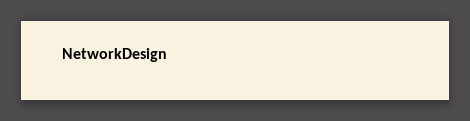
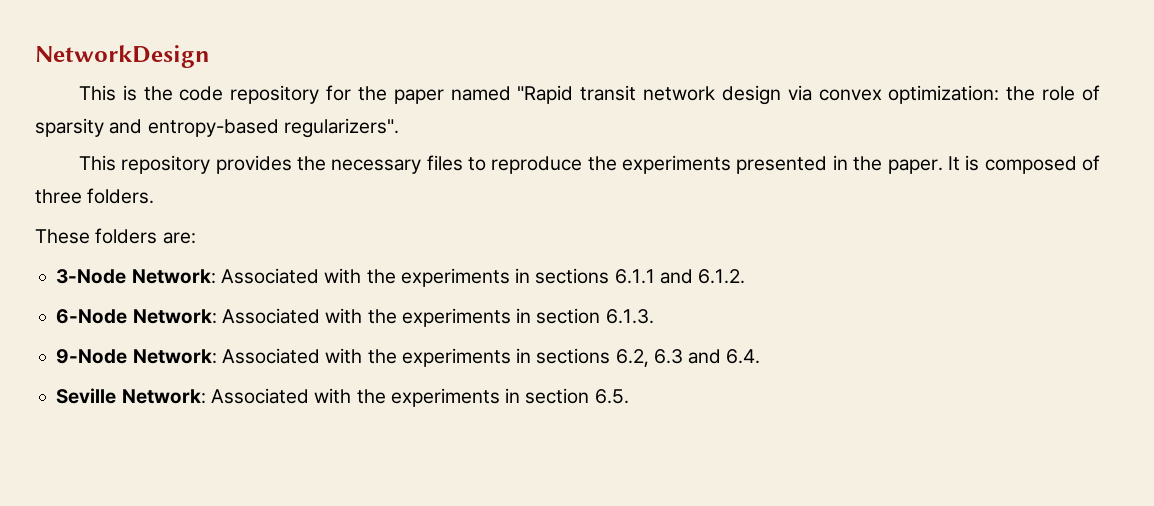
(167, 55) none -> [78,85,1101,105] [35,118,399,138] [78,155,1101,174] [35,188,155,204] [35,228,196,244] [56,268,746,287] [56,308,654,327] [56,348,761,367] [56,388,629,407] // This is the code repository for the paper named "Rapid transit network design via convex optimization: the role of sparsity and entropy-based regularizers". // This repository provides the necessary files to reproduce the experiments presented in the paper. It is composed of three folders. // These folders are: // 3-Node Network: Associated with the experiments in sections 6.1.1 and 6.1.2. // 6-Node Network: Associated with the experiments in section 6.1.3. // 9-Node Network: Associated with the experiments in sections 6.2, 6.3 and 6.4. // Seville Network: Associated with the experiments in section 6.5.

